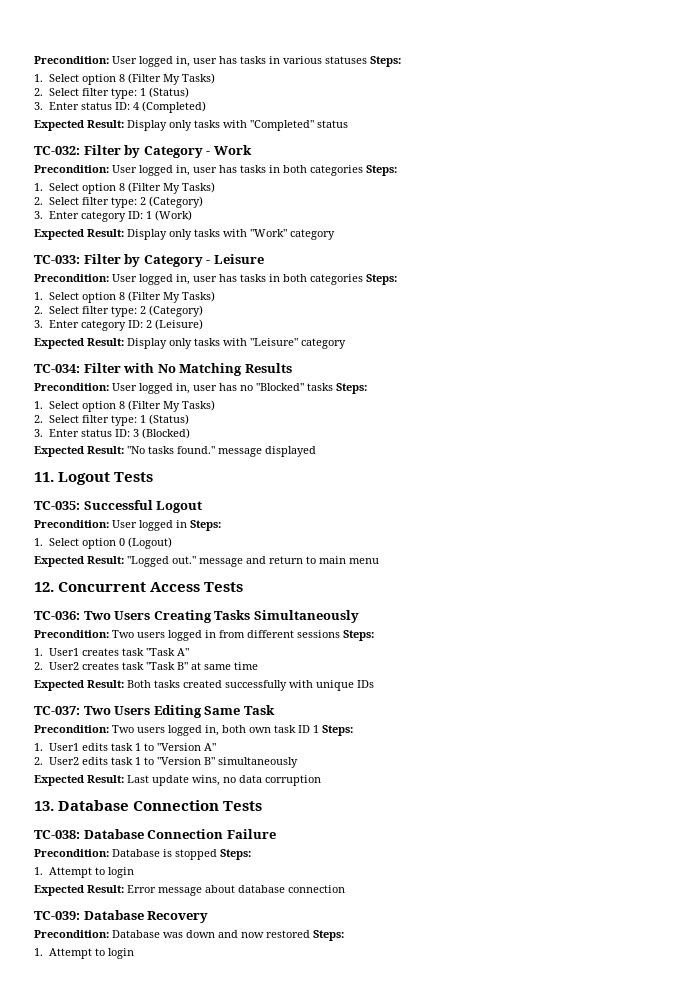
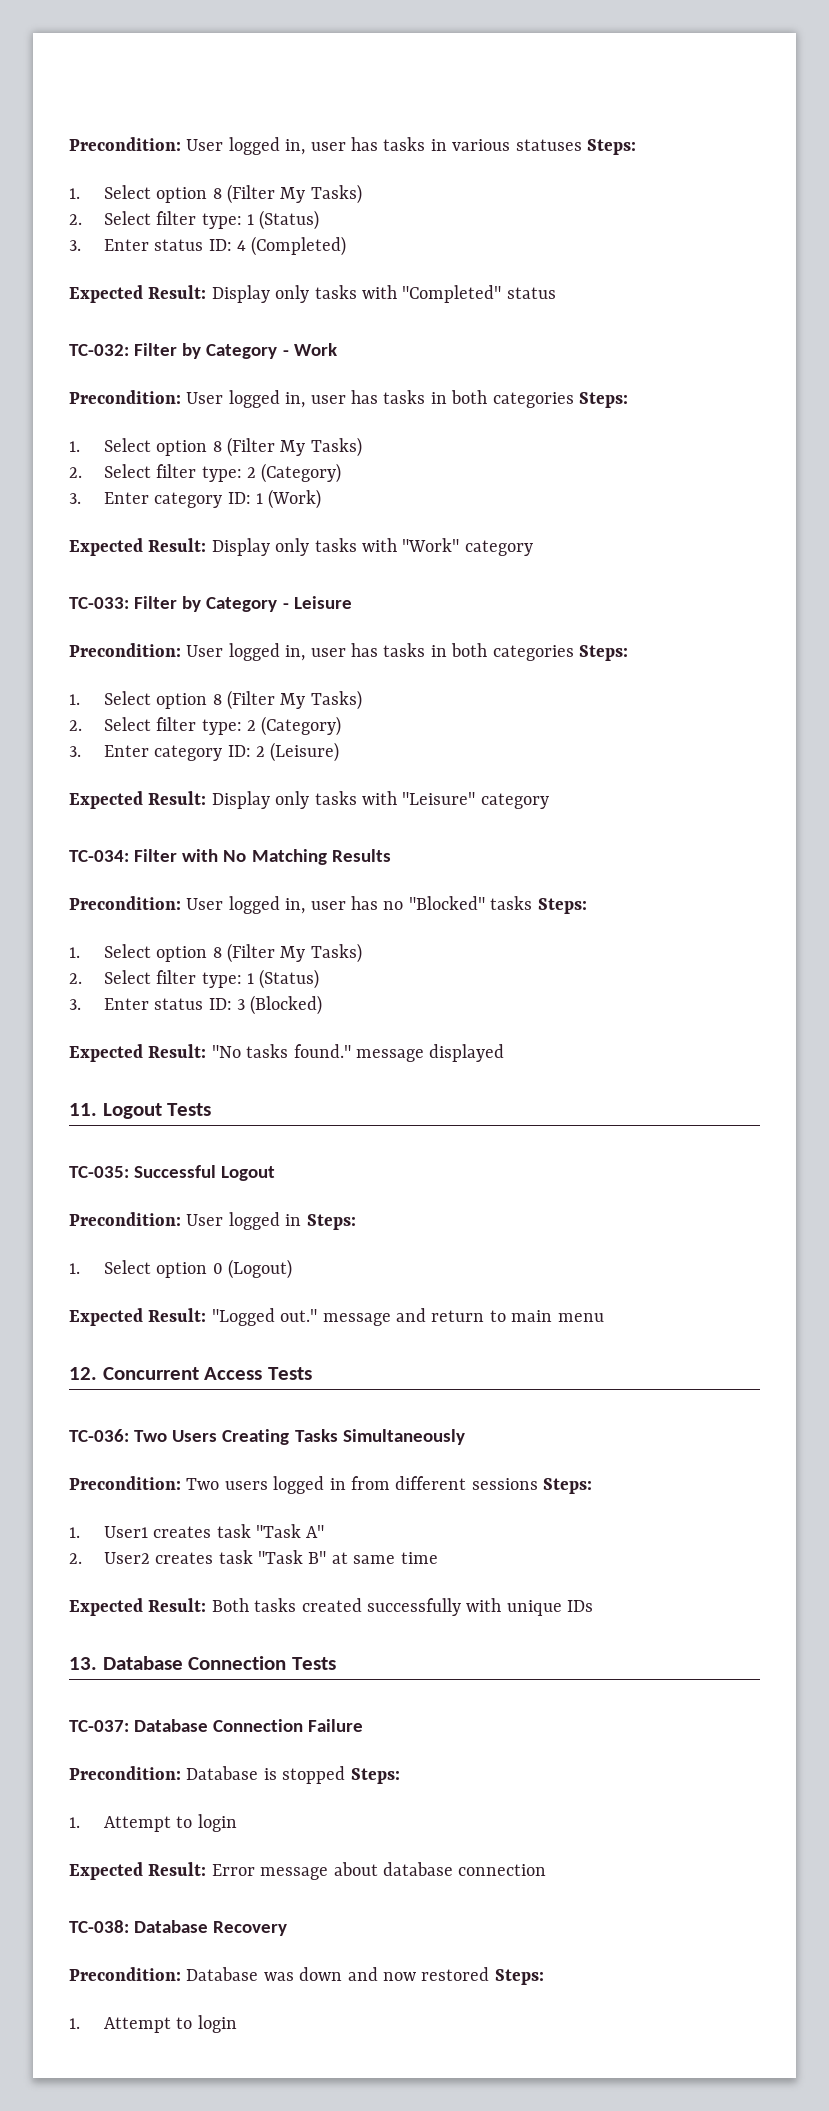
[34,705,275,718] [34,725,353,736] [34,743,216,751] [34,757,298,768] [34,775,321,786] // TC-037: Two Users Editing Same Task // Precondition: Two users logged in, both own task ID 1 Steps: // 1. User1 edits task 1 to "Version A" // 2. User2 edits task 1 to "Version B" simultaneously // Expected Result: Last update wins, no data corruption -> (594, 1606) none
[34,830,80,839] TC-038: -> [69,1720,129,1732] TC-037:
[34,911,80,920] TC-039: -> [69,1920,129,1933] TC-038:

